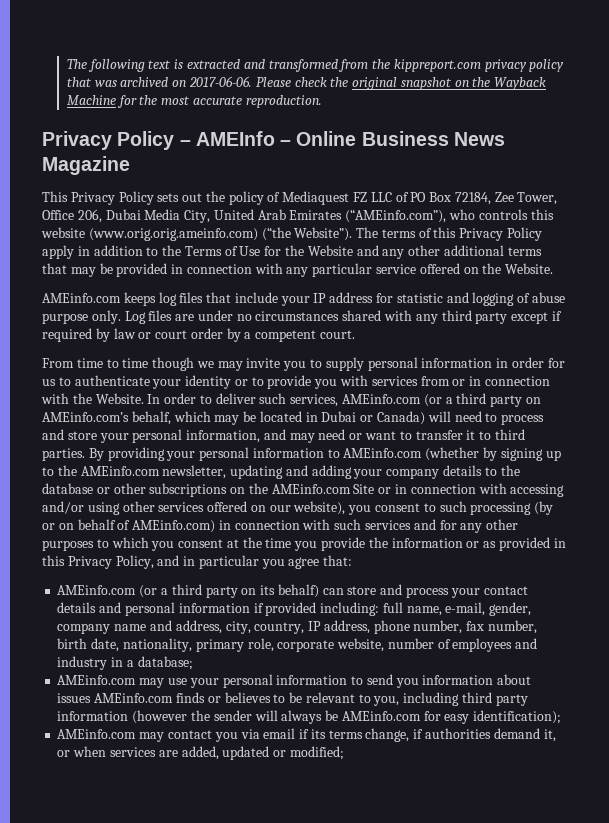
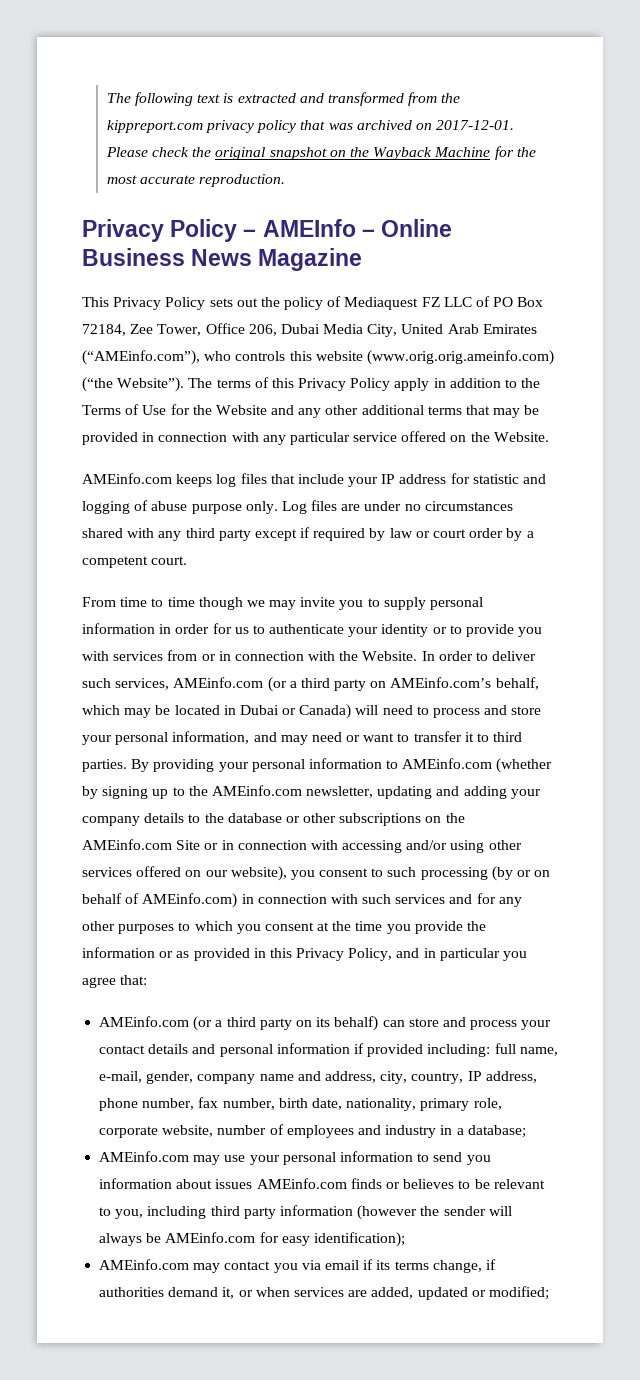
[188,76,252,87] 2017-06-06. -> [436,120,515,130] 2017-12-01.

